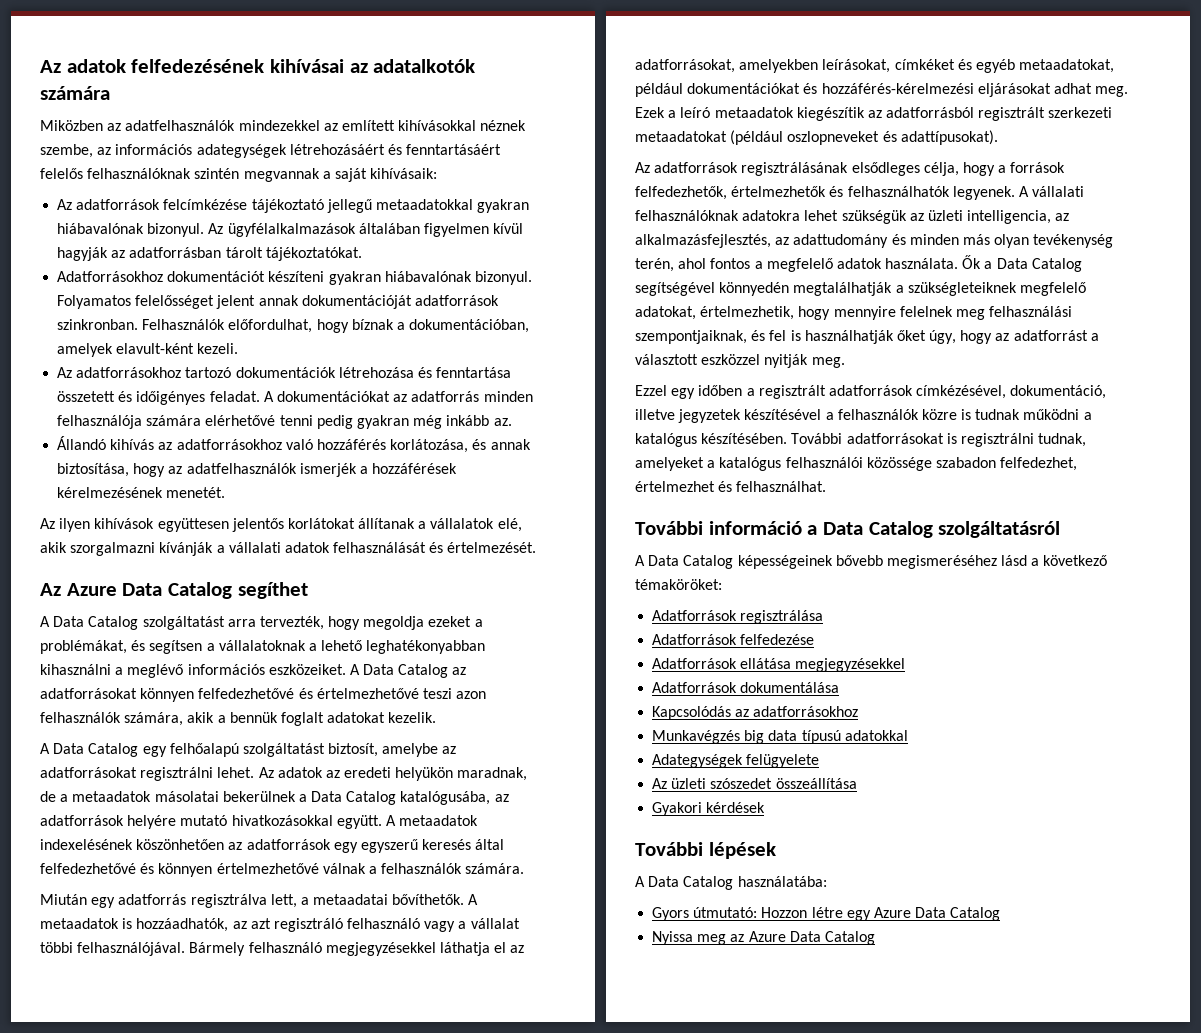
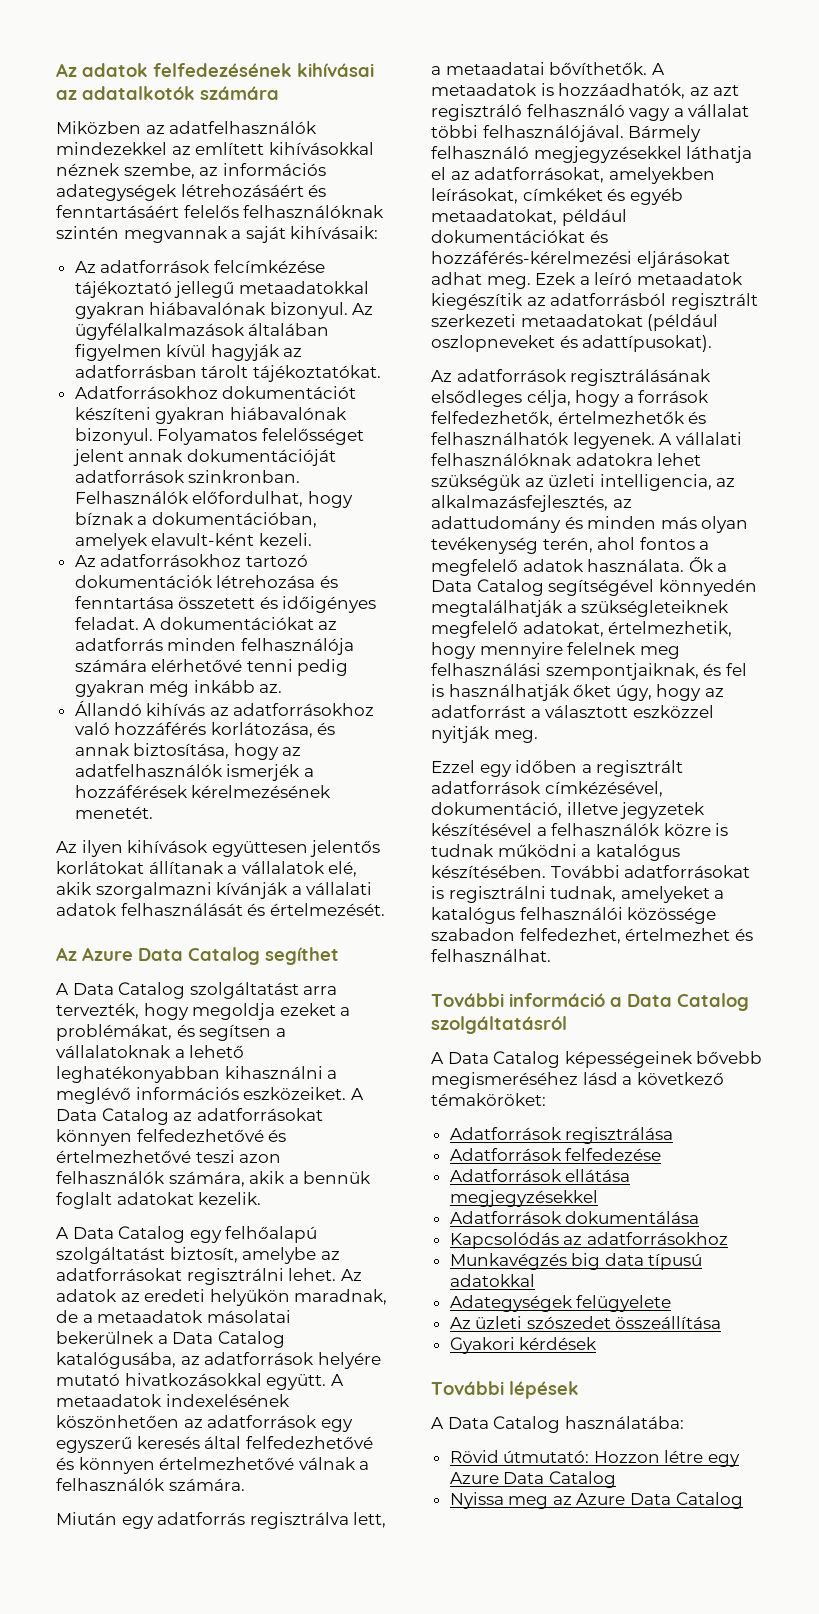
[652,907,690,921] Gyors -> [449,1450,499,1463] Rövid

